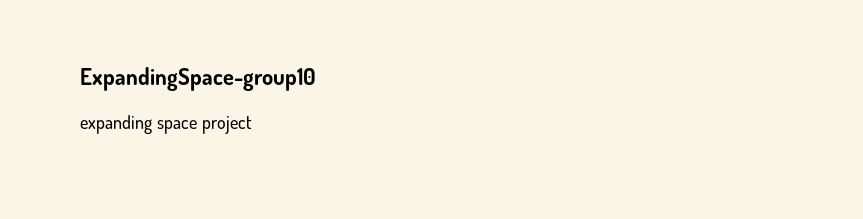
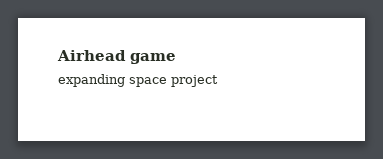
[80,67,316,91] ExpandingSpace-group10 -> [57,50,176,64] Airhead game

